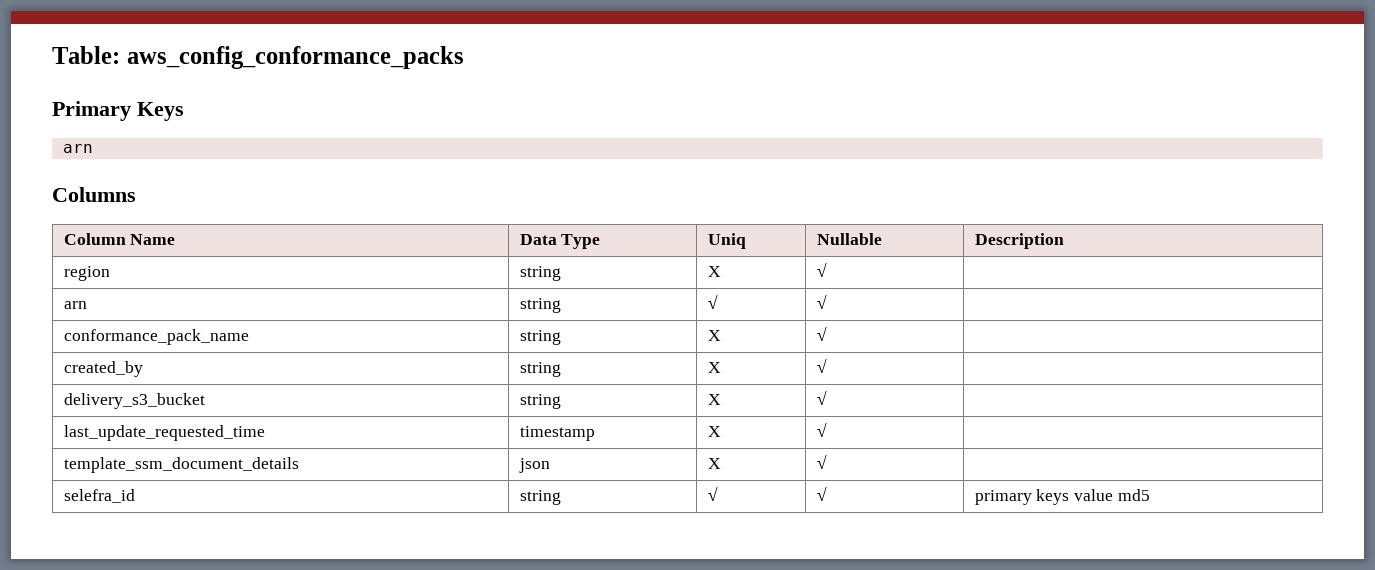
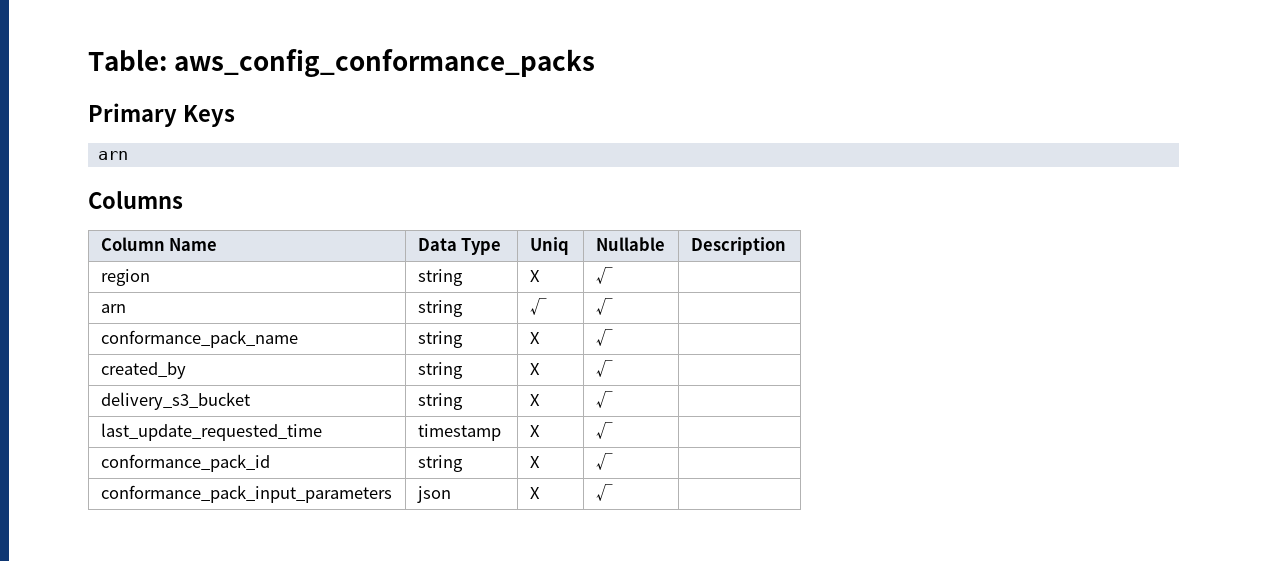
[63,457,299,473] [518,458,550,473] [707,458,721,469] [816,455,827,469] [63,489,135,503] [519,490,561,505] [707,487,718,501] [816,487,827,501] [974,489,1150,505] template_ssm_document_details | json | X | √ | // selefra_id | string | √ | √ | primary keys value md5 -> [100,454,270,472] [417,455,463,472] [529,456,540,468] [595,453,613,470] [100,485,392,503] [416,486,451,503] [529,487,540,499] [595,484,613,501] conformance_pack_id | string | X | √ | // conformance_pack_input_parameters | json | X | √ |

